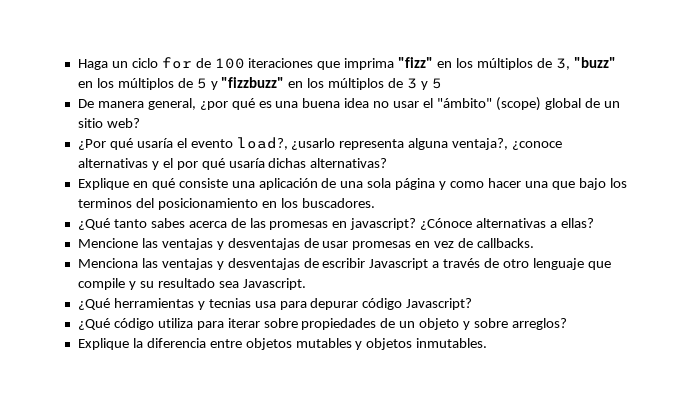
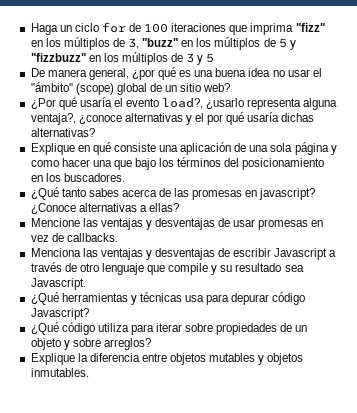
[77,198,132,208] terminos -> [177,157,222,167] términos
[420,218,473,230] ¿Cónoce -> [30,203,76,215] ¿Conoce
[208,298,251,308] tecnias -> [139,292,182,302] técnicas

